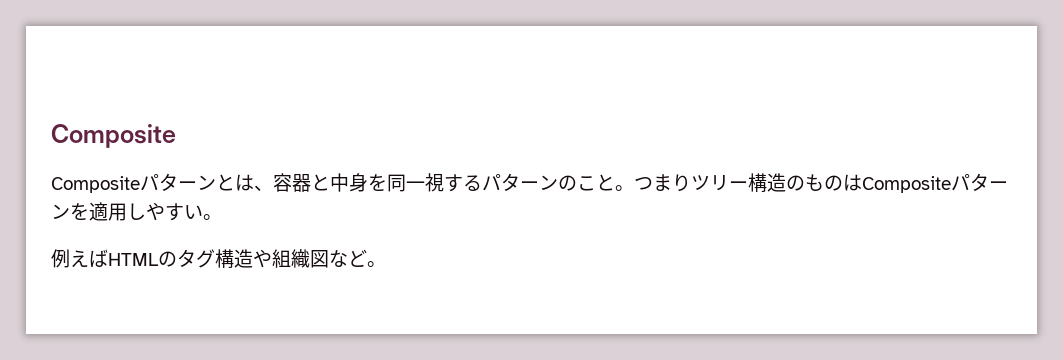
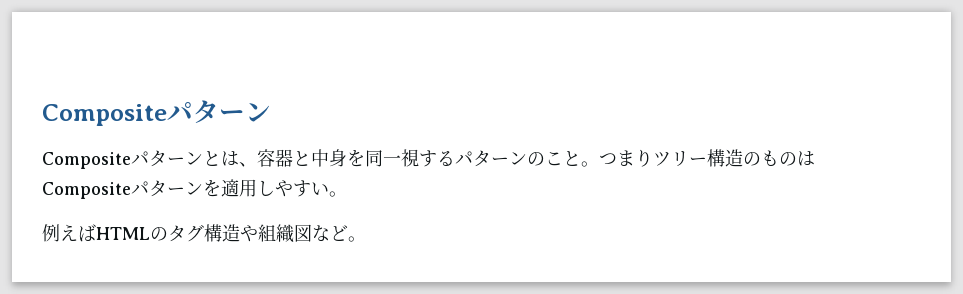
[51,124,176,148] Composite -> [42,100,271,126] Compositeパターン

